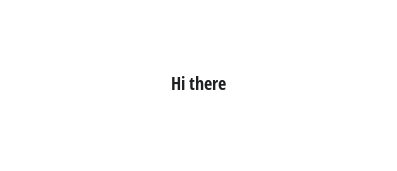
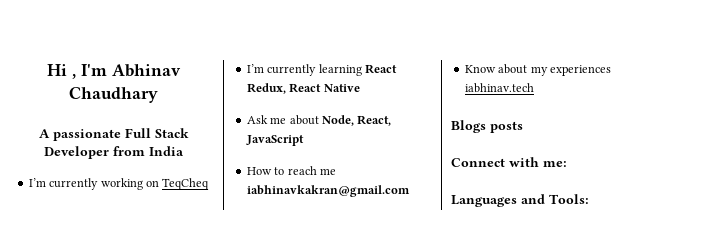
[189,76,227,90] there -> [72,64,181,79] [69,87,158,103] [38,128,189,141] [44,146,184,159] [28,178,210,190] [246,64,397,76] [246,83,360,94] [246,115,392,126] [245,135,304,146] [246,166,336,175] [246,185,410,197] [464,64,611,76] [464,83,534,93] [451,120,523,133] [451,157,567,167] [451,194,589,207] , I'm Abhinav Chaudhary // A passionate Full Stack Developer from India // I’m currently working on TeqCheq // I’m currently learning React Redux, React Native // Ask me about Node, React, JavaScript // How to reach me iabhinavkakran@gmail.com // Know about my experiences iabhinav.tech // Blogs posts // Connect with me: // Languages and Tools:

